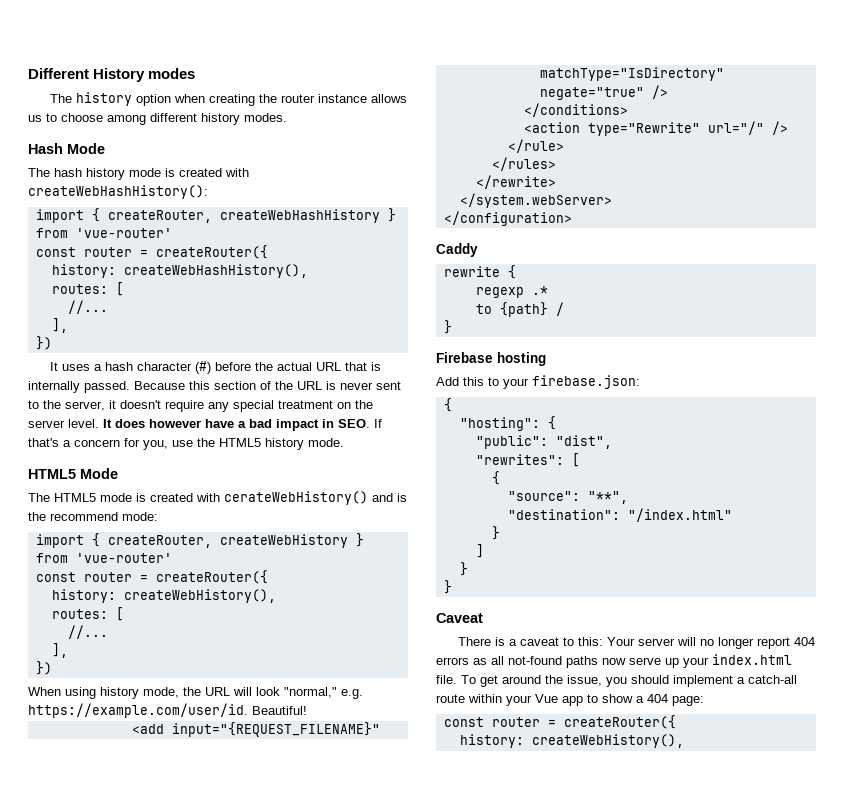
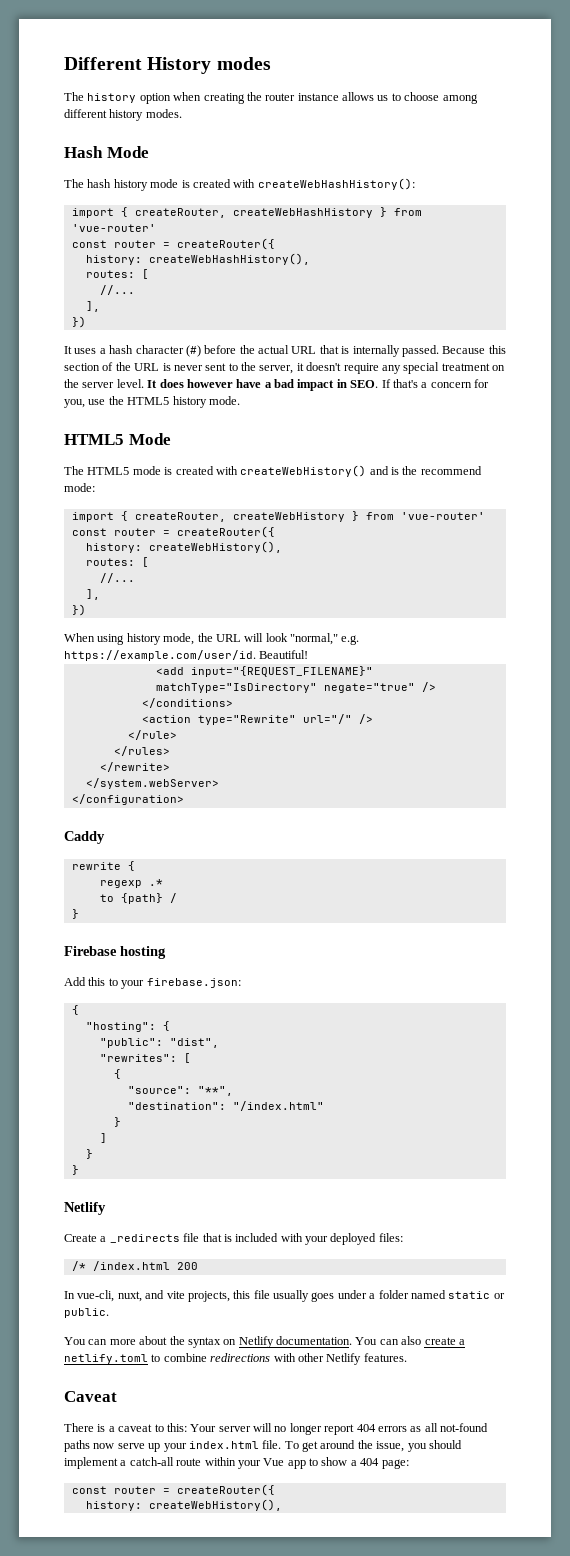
[224,491,368,505] cerateWebHistory() -> [240,465,367,477] createWebHistory()
(452, 587) none -> [64,1202,106,1215] [64,1233,403,1245] [71,1261,198,1271] [64,1290,505,1302] [64,1308,109,1318] [64,1336,465,1348] [64,1353,407,1365] // Netlify // Create a _redirects file that is included with your deployed files: // /* /index.html 200 // In vue-cli, nuxt, and vite projects, this file usually goes under a folder named static or public. // You can more about the syntax on Netlify documentation. You can also create a netlify.toml to combine redirections with other Netlify features.

